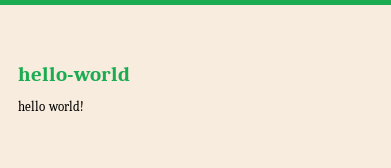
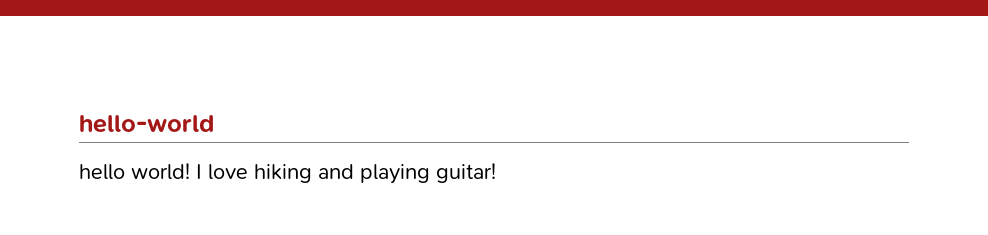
(84, 105) none -> [196,163,496,184] I love hiking and playing guitar!

